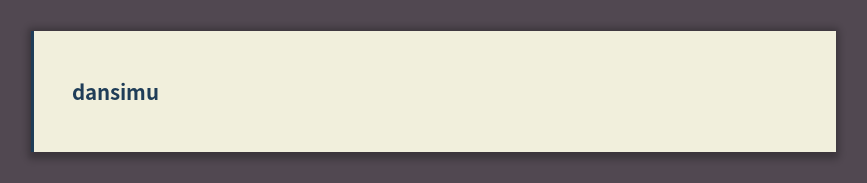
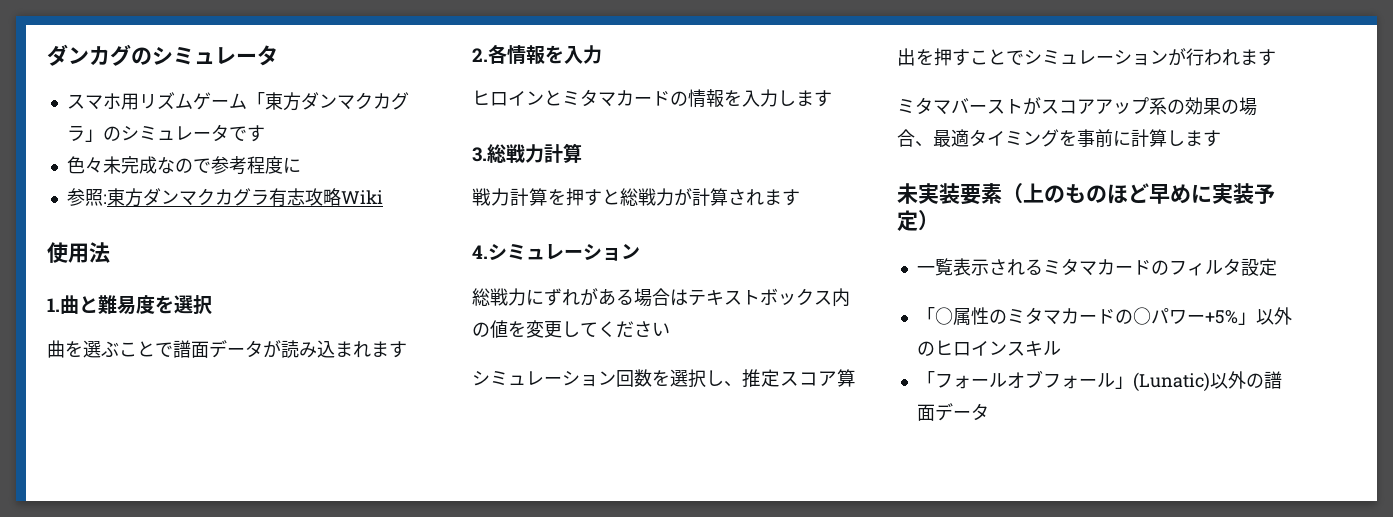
[72,82,159,100] dansimu -> [47,44,278,66] [66,92,409,111] [66,124,265,142] [66,156,301,175] [66,188,383,207] [47,242,110,263] [47,295,212,315] [47,340,407,358] [472,44,602,64] [472,89,832,108] [472,143,582,163] [472,188,800,206] [472,244,640,261] [472,288,850,307] [472,320,670,338] [472,369,856,388] [897,48,1276,66] [897,97,1257,116] [897,129,1221,147] [897,183,1275,205] [897,210,939,231] [916,258,1277,276] [916,307,1292,325] [916,340,1061,356] [916,370,1282,392] [916,403,989,421] ダンカグのシミュレータ // スマホ用リズムゲーム「東方ダンマクカグラ」のシミュレータです // 色々未完成なので参考程度に // 参照:東方ダンマクカグラ有志攻略Wiki // 使用法 // 1.曲と難易度を選択 // 曲を選ぶことで譜面データが読み込まれます // 2.各情報を入力 // ヒロインとミタマカードの情報を入力します // 3.総戦力計算 // 戦力計算を押すと総戦力が計算されます // 4.シミュレーション // 総戦力にずれがある場合はテキストボックス内の値を変更してください // シミュレーション回数を選択し、推定スコア算出を押すことでシミュレーションが行われます // ミタマバーストがスコアアップ系の効果の場合、最適タイミングを事前に計算します // 未実装要素（上のものほど早めに実装予定） // 一覧表示されるミタマカードのフィルタ設定 // 「○属性のミタマカードの○パワー+5%」以外のヒロインスキル // 「フォールオブフォール」(Lunatic)以外の譜面データ

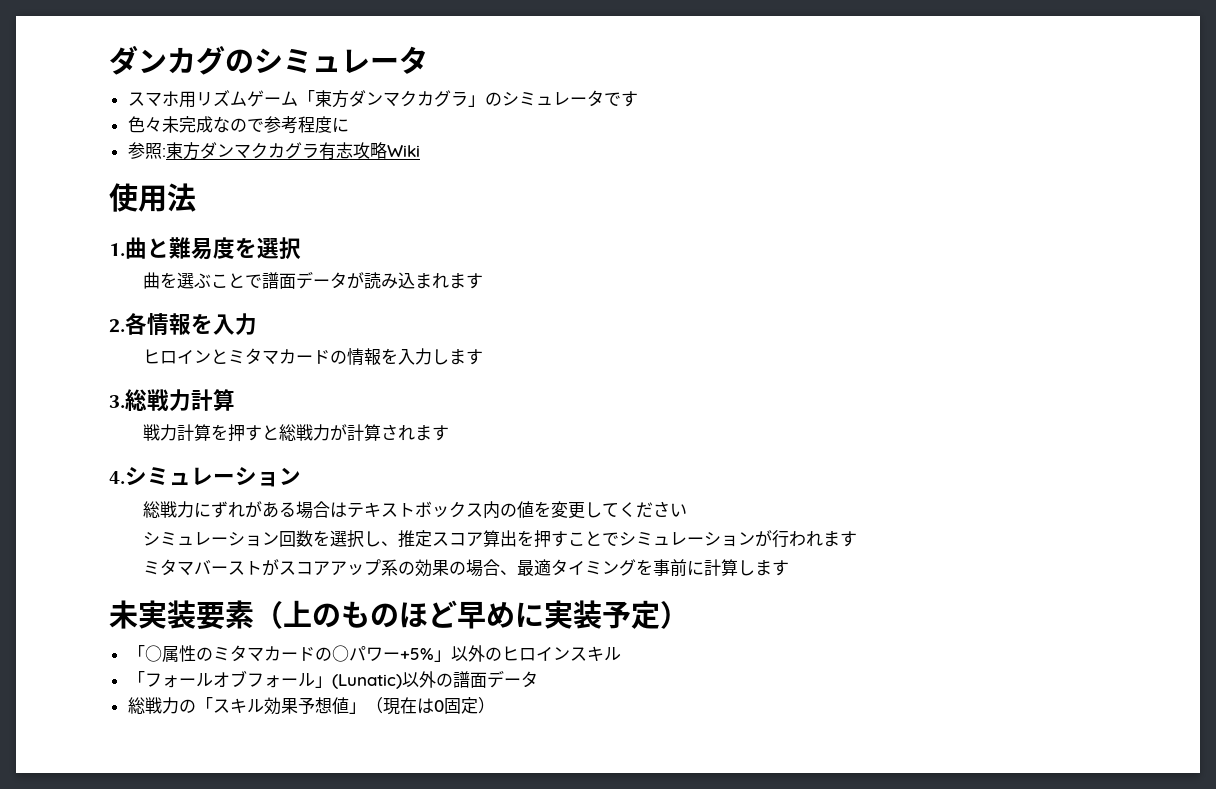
[916,258,1277,276] // 一覧表示されるミタマカードのフィルタ設定 -> (689, 615) none
(989, 412) none -> [127,697,495,715] // 総戦力の「スキル効果予想値」（現在は0固定）

